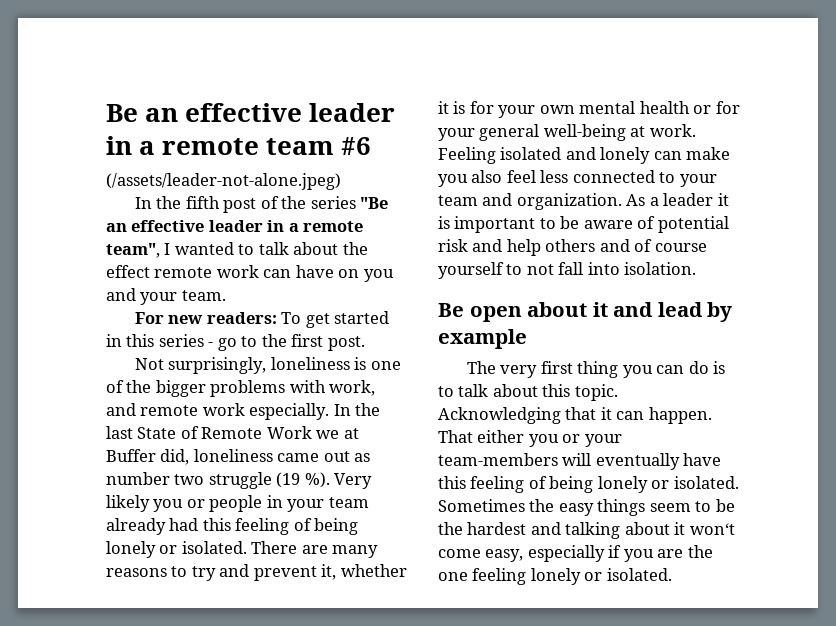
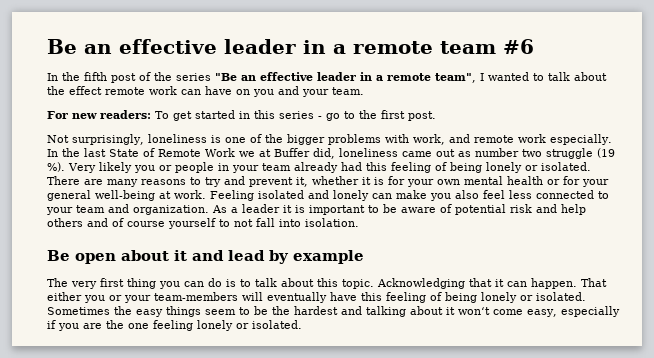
[106,173,341,190] // (/assets/leader-not-alone.jpeg) -> (534, 46) none

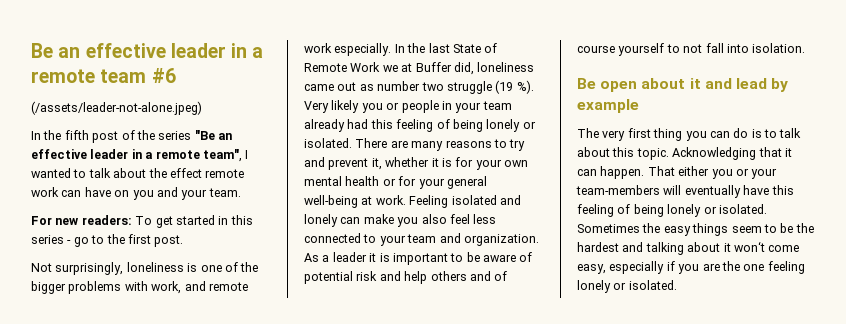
(534, 46) none -> [31,101,202,115] // (/assets/leader-not-alone.jpeg)

